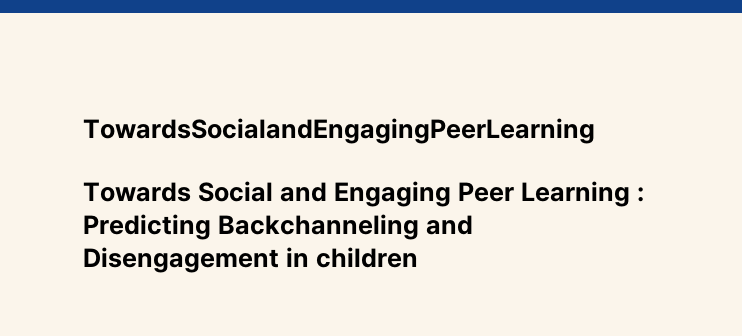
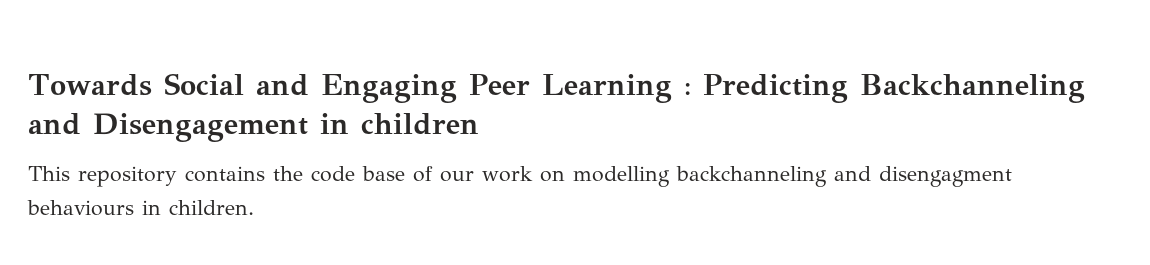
[83,118,595,144] TowardsSocialandEngagingPeerLearning // -> (28, 85) none
(419, 257) none -> [28,166,1012,187] [27,200,254,216] // This repository contains the code base of our work on modelling backchanneling and disengagment behaviours in children.

